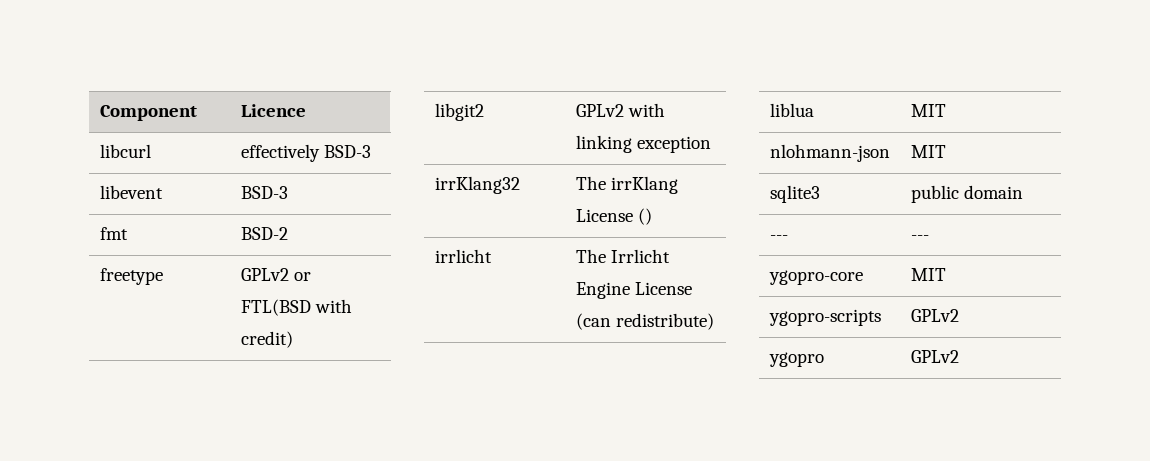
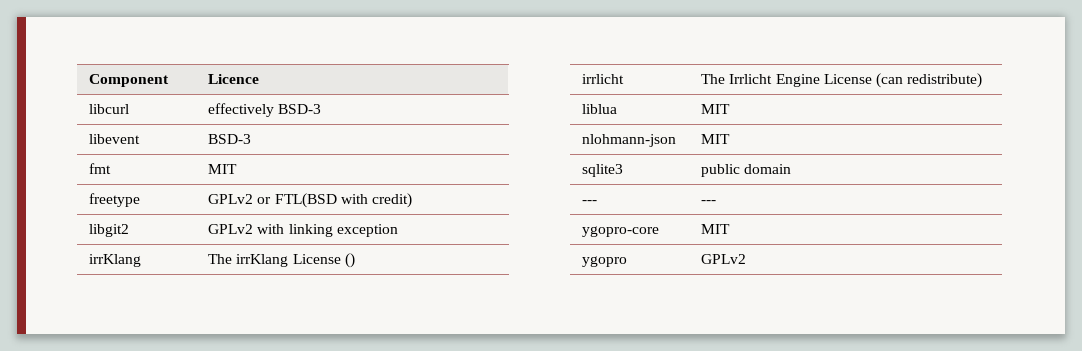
[240,227,288,240] BSD-2 -> [208,164,238,174] MIT
[434,176,520,194] irrKlang32 -> [89,254,142,267] irrKlang
[768,309,881,326] [910,309,959,322] // ygopro-scripts | GPLv2 -> (731, 229) none

